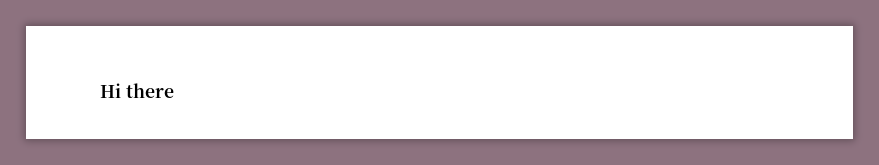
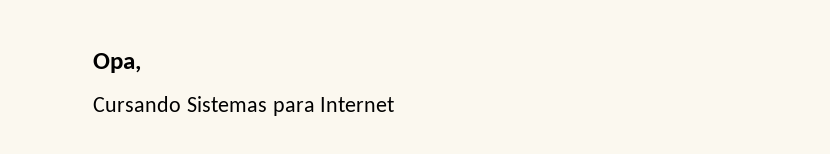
[100,83,174,98] Hi there -> [93,53,141,73] [93,96,395,116] Opa, // Cursando Sistemas para Internet

